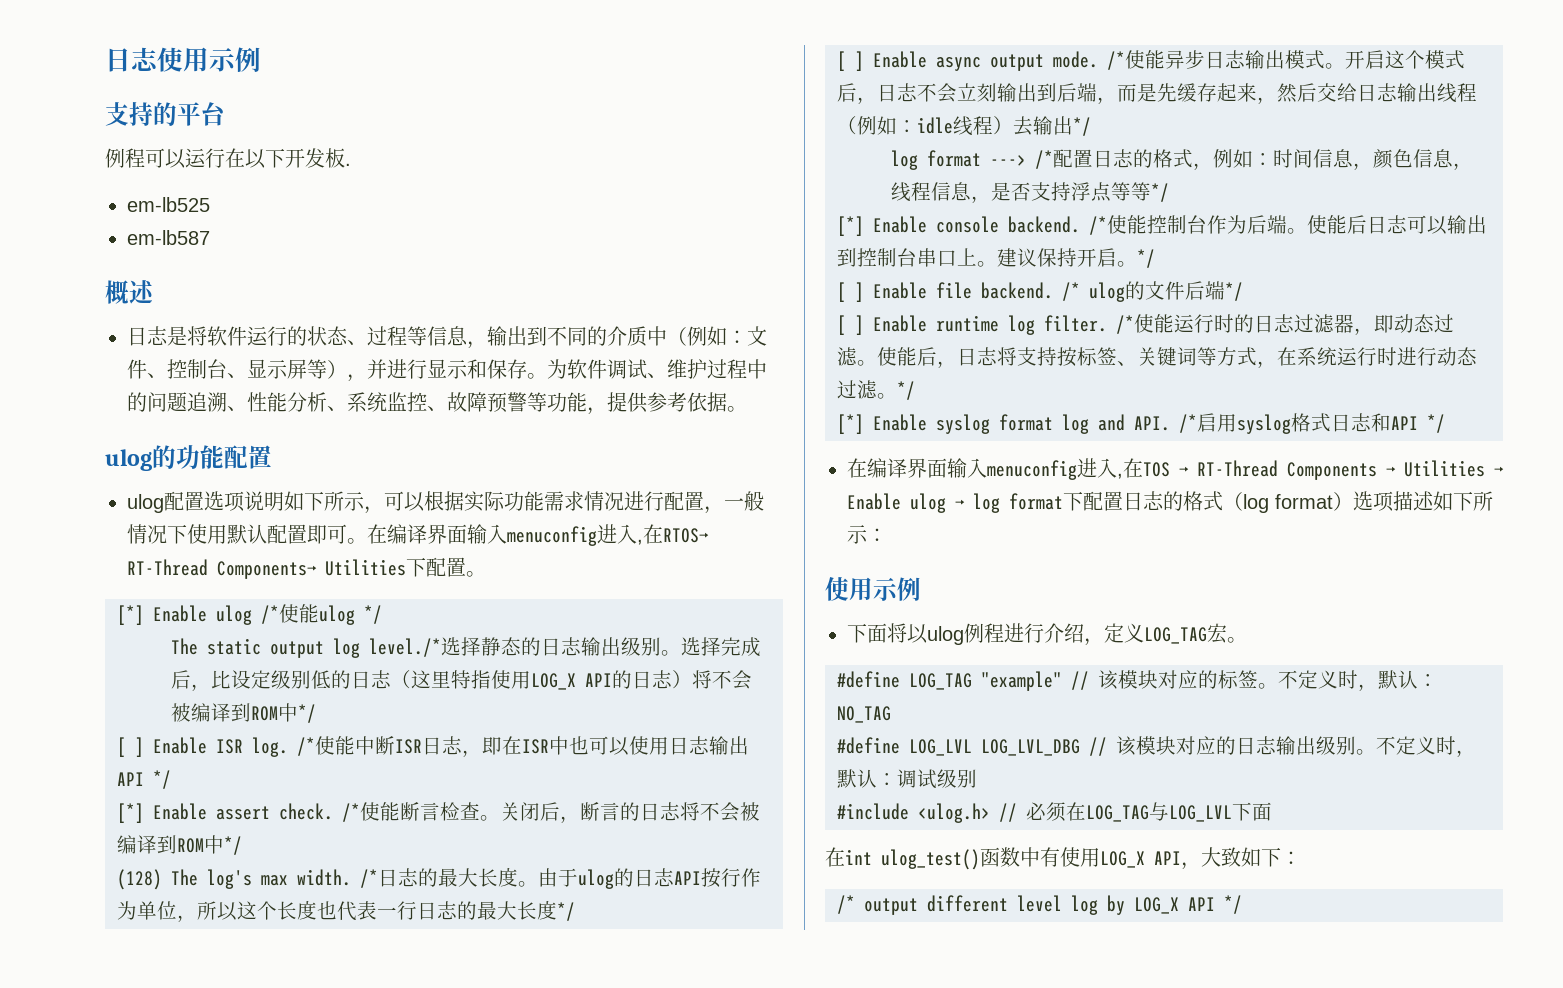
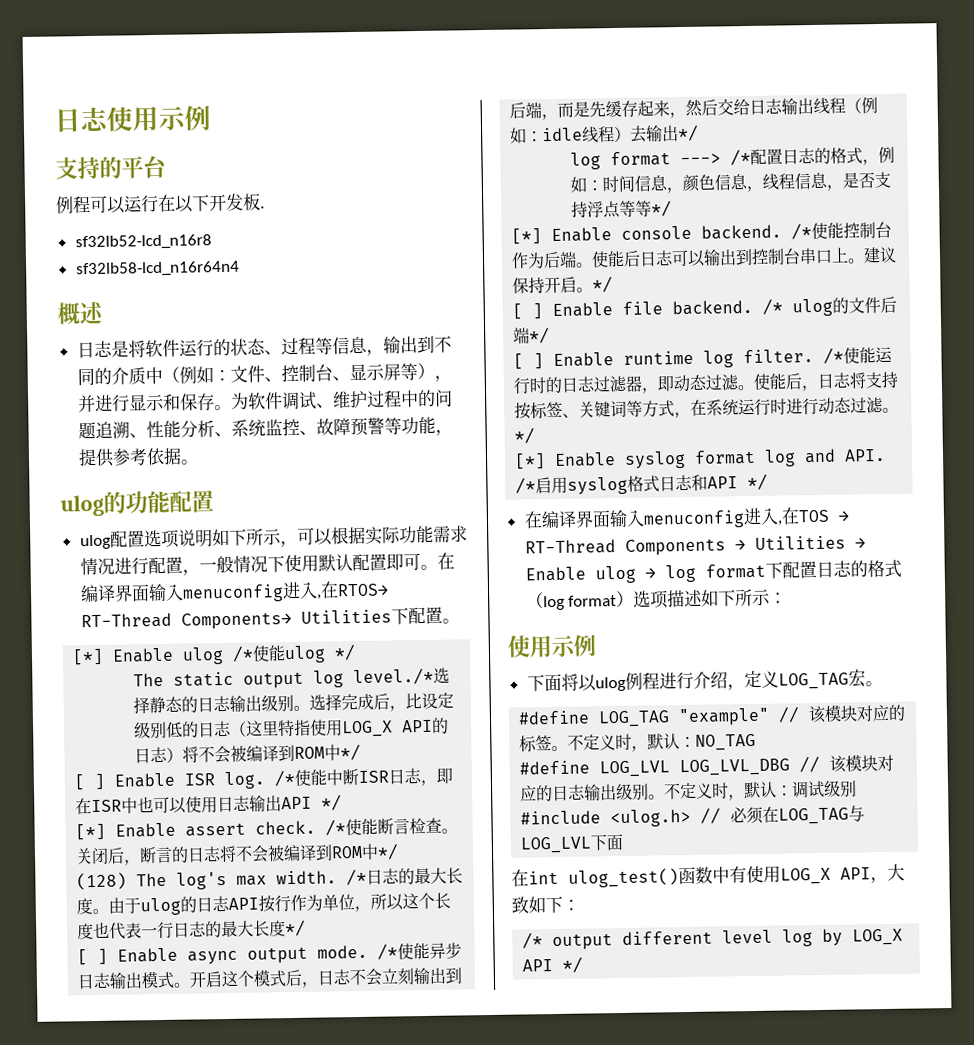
[127,197,210,212] [127,230,210,245] em-lb525 // em-lb587 -> [74,234,212,251] [75,260,240,278] sf32lb52-lcd_n16r8 // sf32lb58-lcd_n16r64n4

